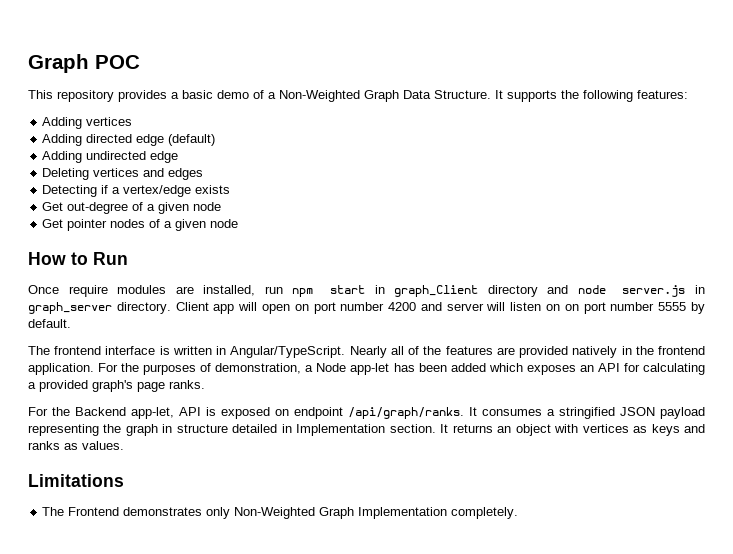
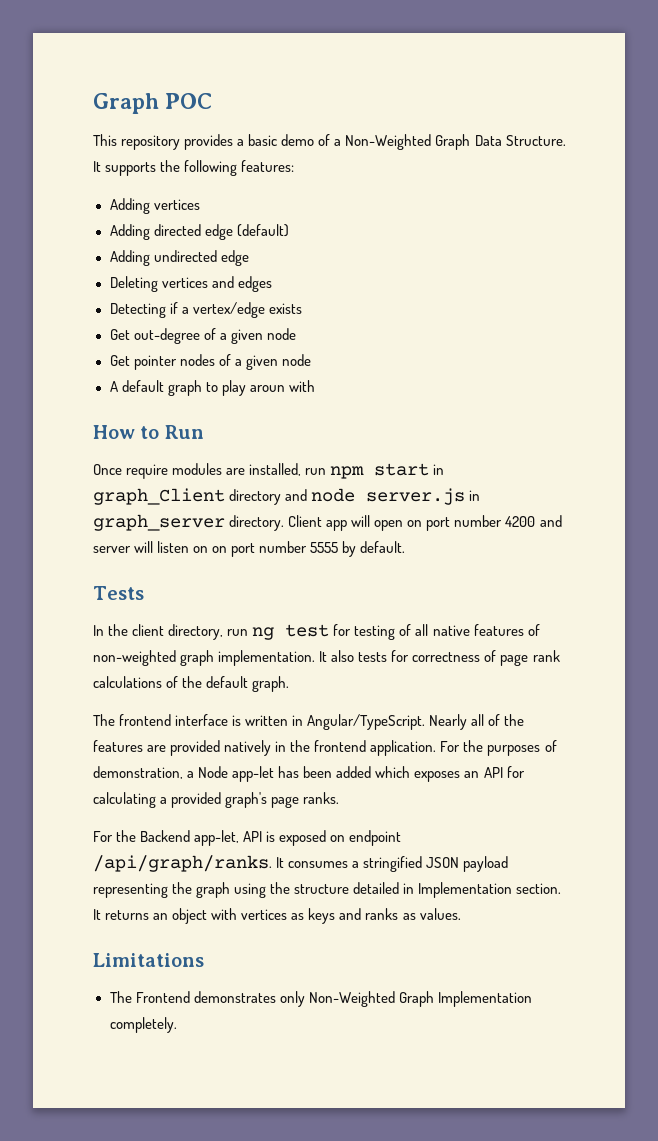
(239, 223) none -> [109,380,315,396] // A default graph to play aroun with
(71, 323) none -> [93,586,144,600] [93,624,540,640] [93,650,560,666] [93,676,290,692] // Tests // In the client directory, run ng test for testing of all native features of non-weighted graph implementation. It also tests for correctness of page rank calculations of the default graph.
[162,424,173,433] in -> [234,882,291,898] using the

